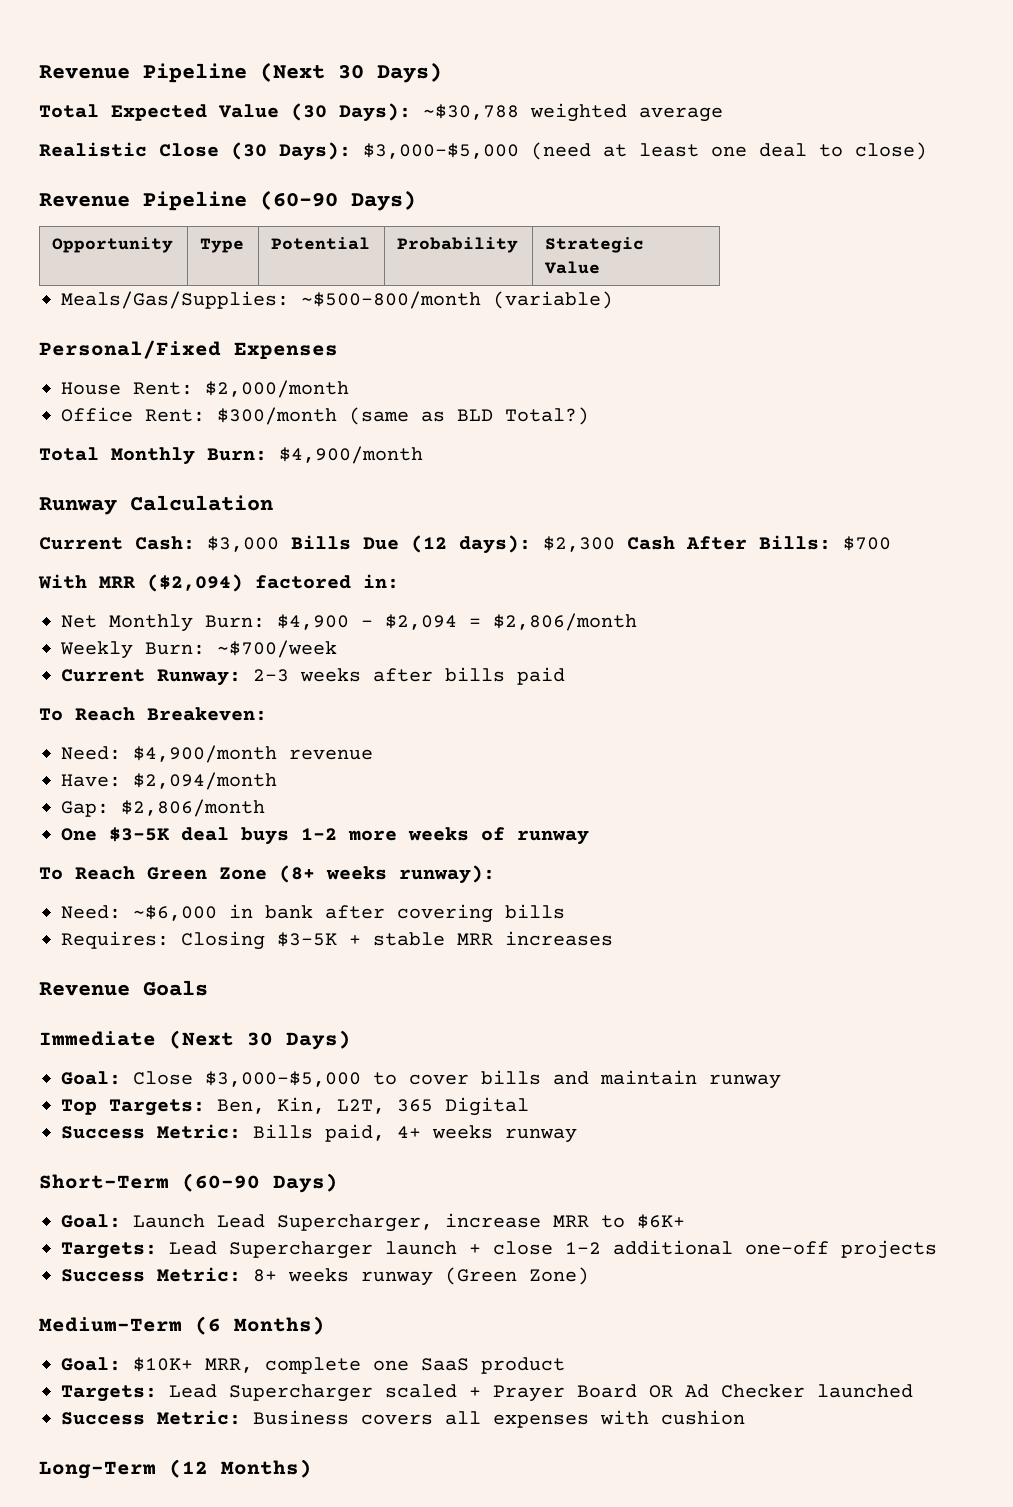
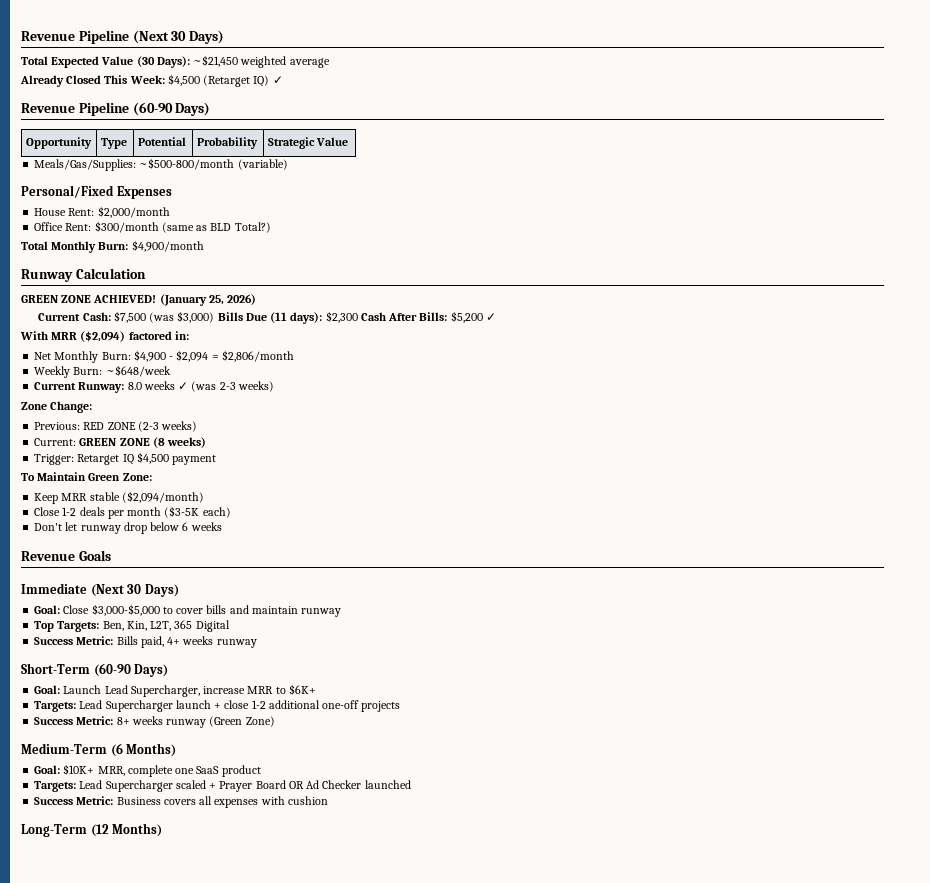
[423,104,519,120] ~$30,788 -> [193,55,239,67] ~$21,450
[39,142,927,161] Realistic Close (30 Days): $3,000-$5,000 (need at least one deal to close) -> [20,74,283,87] Already Closed This Week: $4,500 (Retarget IQ) ✓
(273, 503) none -> [21,294,257,306] // GREEN ZONE ACHIEVED! (January 25, 2026)
[207,536,279,552] $3,000 -> [113,311,215,323] $7,500 (was $3,000)
[411,535,447,553] (12 -> [270,312,288,323] (11
[843,536,891,551] $700 -> [450,311,496,323] $5,200 ✓
[217,640,337,658] ~$700/week -> [105,365,171,377] ~$648/week
[253,667,565,685] [39,707,267,721] [61,745,373,763] [61,772,277,790] [61,799,265,817] [61,827,589,845] [39,865,495,884] [61,904,565,923] [61,931,613,950] 2-3 weeks after bills paid // To Reach Breakeven: // Need: $4,900/month revenue // Have: $2,094/month // Gap: $2,806/month // One $3-5K deal buys 1-2 more weeks of runway // To Reach Green Zone (8+ weeks runway): // Need: ~$6,000 in bank after covering bills // Requires: Closing $3-5K + stable MRR increases -> [127,381,274,392] [21,401,93,413] [34,421,198,432] [34,437,207,448] [34,452,217,465] [21,472,152,481] [34,491,204,504] [34,506,231,519] [34,522,222,534] 8.0 weeks ✓ (was 2-3 weeks) // Zone Change: // Previous: RED ZONE (2-3 weeks) // Current: GREEN ZONE (8 weeks) // Trigger: Retarget IQ $4,500 payment // To Maintain Green Zone: // Keep MRR stable ($2,094/month) // Close 1-2 deals per month ($3-5K each) // Don't let runway drop below 6 weeks

